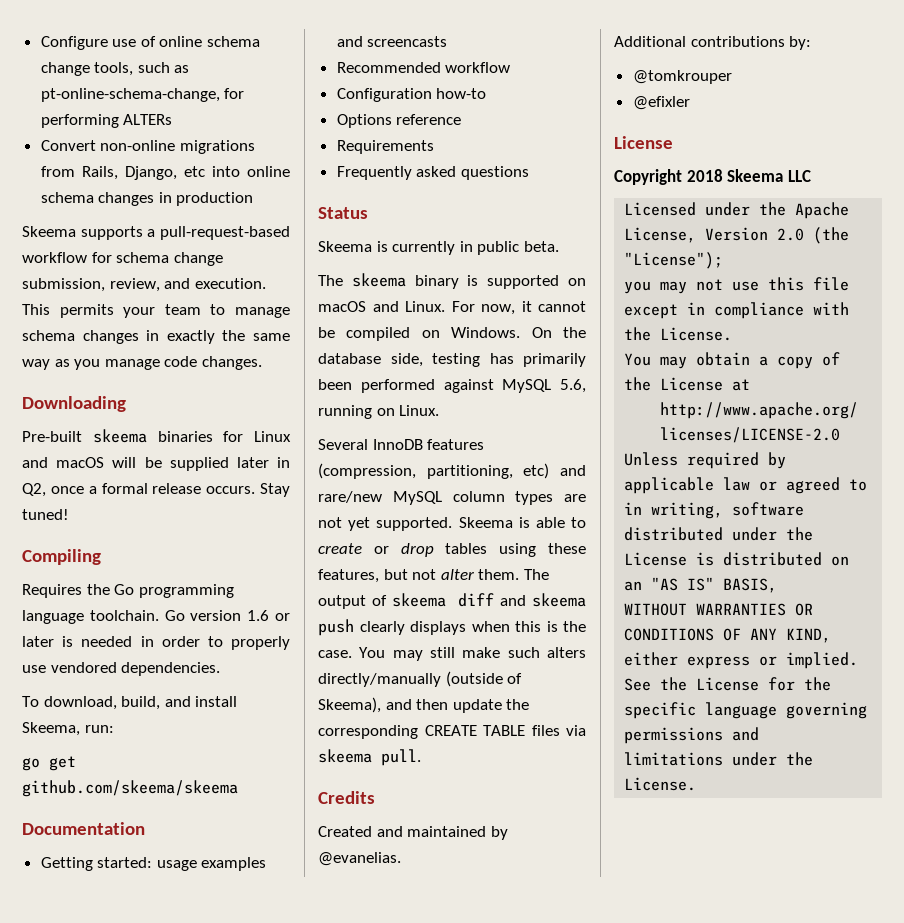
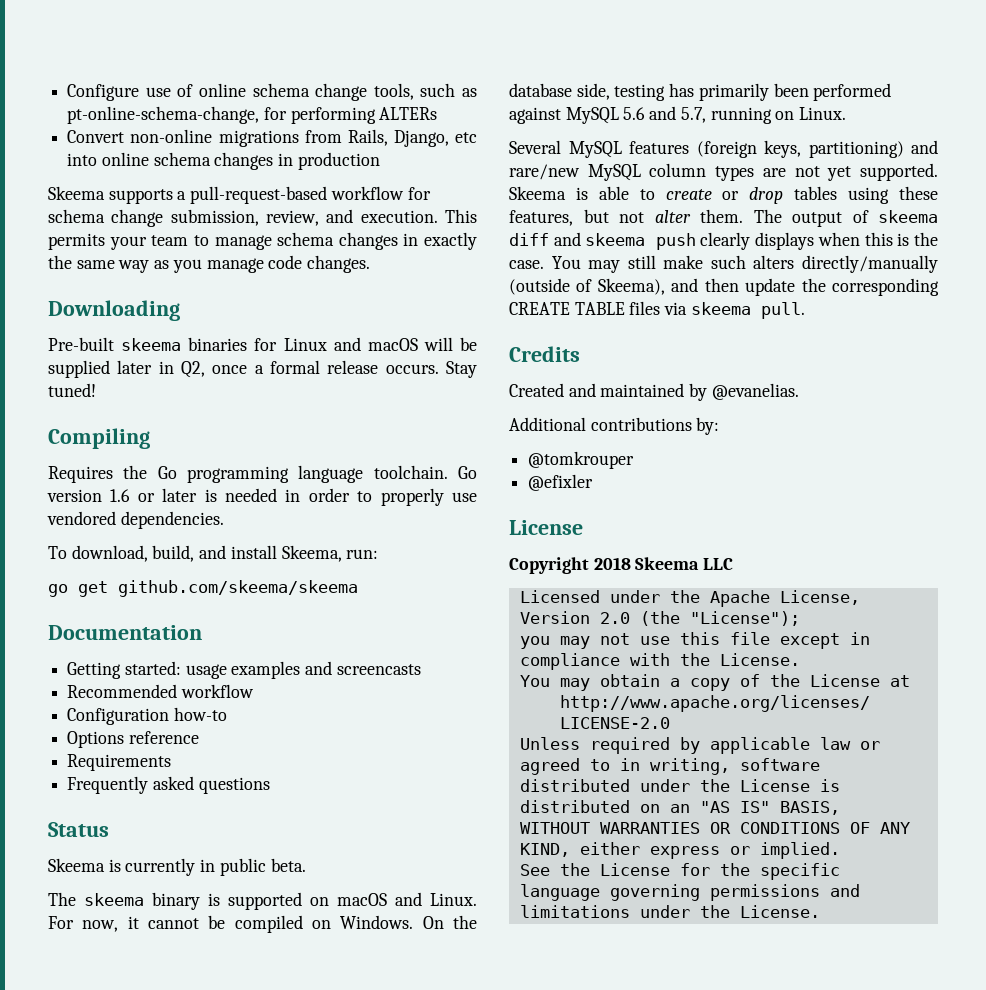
[560,379,586,393] 5.6, -> [623,106,706,123] 5.6 and 5.7,
[372,439,485,450] [318,463,550,479] InnoDB features (compression, partitioning, etc) -> [568,140,904,158] MySQL features (foreign keys, partitioning)

